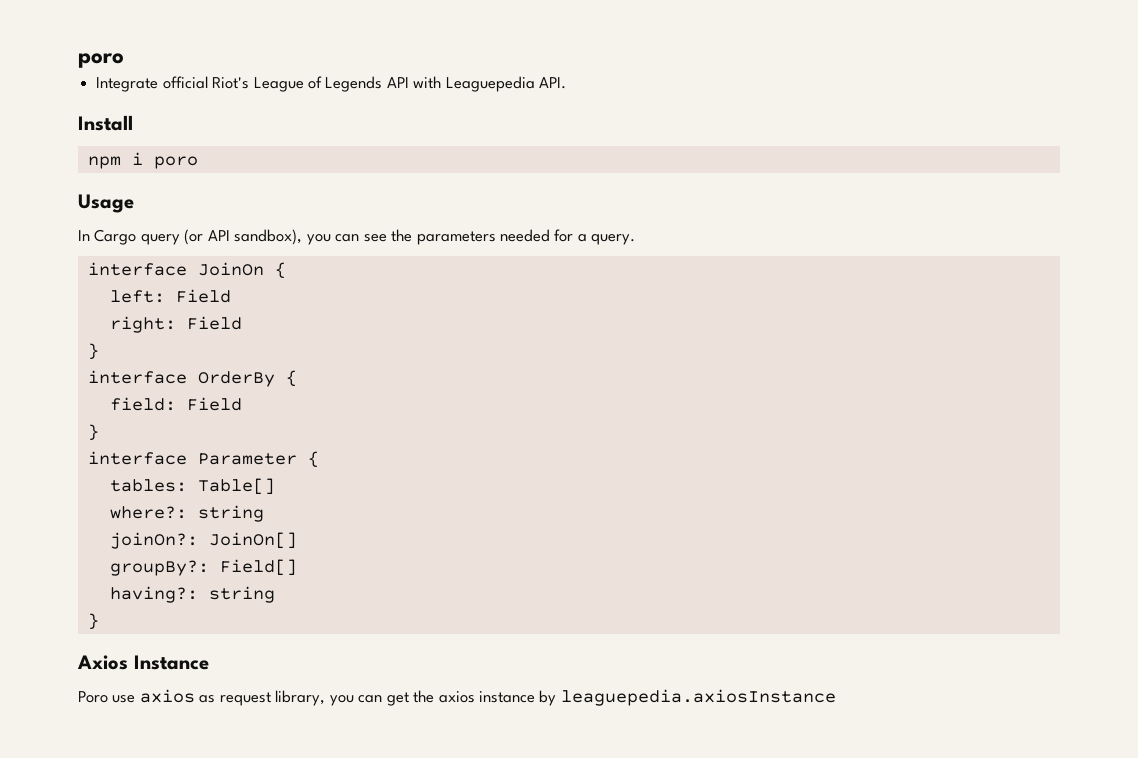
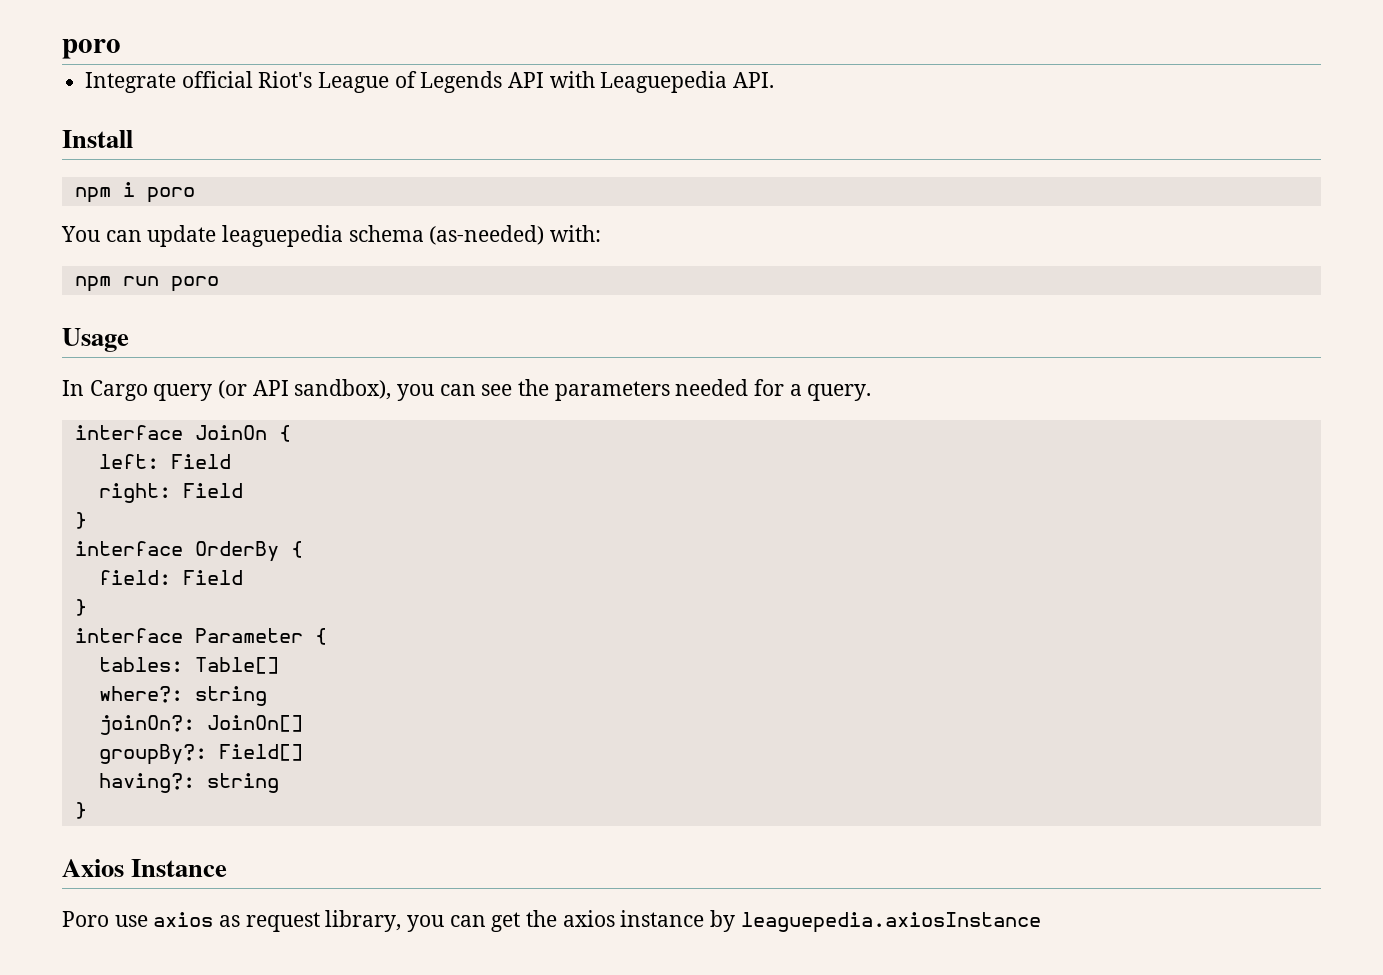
(198, 162) none -> [61,225,602,247] [74,276,219,292] // You can update leaguepedia schema (as-needed) with: // npm run poro

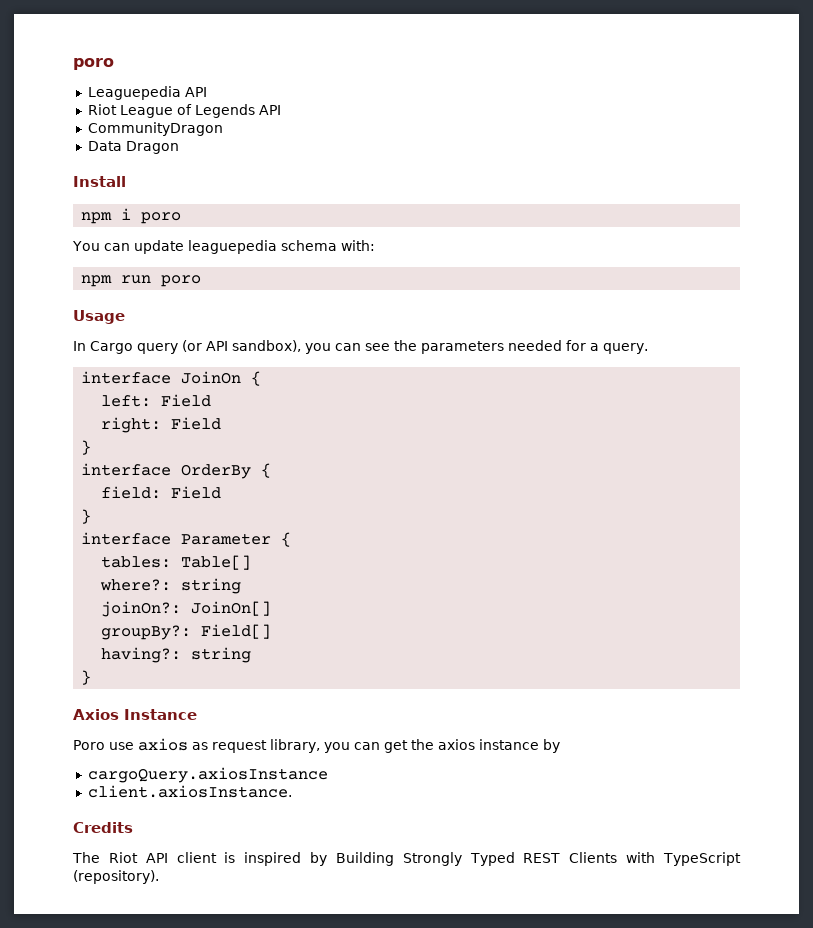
[62,39,121,59] [85,71,313,93] poro // Integrate official Riot's -> [73,58,114,70] [87,86,207,100] [87,104,117,115] poro // Leaguepedia API // Riot
[549,71,775,93] with Leaguepedia API. -> [87,122,223,136] [87,141,179,154] // CommunityDragon // Data Dragon
[429,225,545,245] (as-needed) -> (337, 245) none
[740,912,1041,933] leaguepedia.axiosInstance -> [87,767,328,783] [87,785,292,798] [73,822,133,833] [72,852,742,866] [73,870,159,884] // cargoQuery.axiosInstance // client.axiosInstance. // Credits // The Riot API client is inspired by Building Strongly Typed REST Clients with TypeScript (repository).

